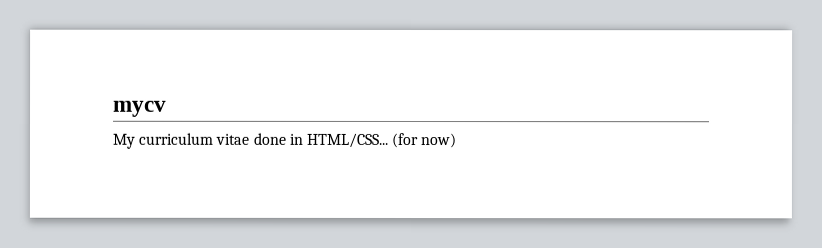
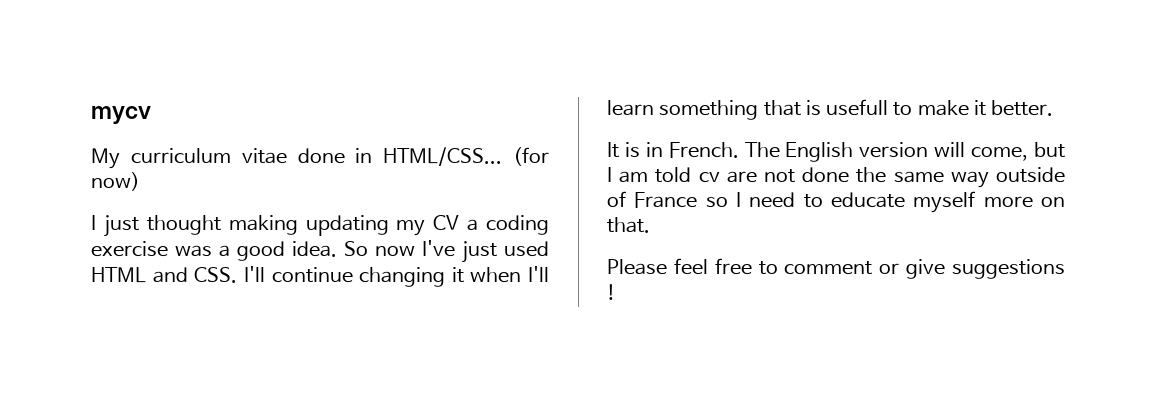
(457, 141) none -> [91,215,549,237] [91,240,549,263] [91,266,549,287] [607,99,1054,120] [607,142,1065,162] [607,167,1065,188] [607,191,1065,213] [607,217,650,233] [607,258,1065,279] [607,284,616,300] // I just thought making updating my CV a coding exercise was a good idea. So now I've just used HTML and CSS. I'll continue changing it when I'll learn something that is usefull to make it better. // It is in French. The English version will come, but I am told cv are not done the same way outside of France so I need to educate myself more on that. // Please feel free to comment or give suggestions !

